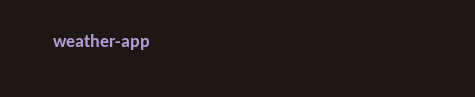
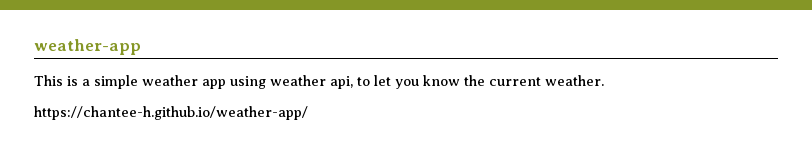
(150, 42) none -> [34,75,604,89] [34,106,308,120] // This is a simple weather app using weather api, to let you know the current weather. // https://chantee-h.github.io/weather-app/

